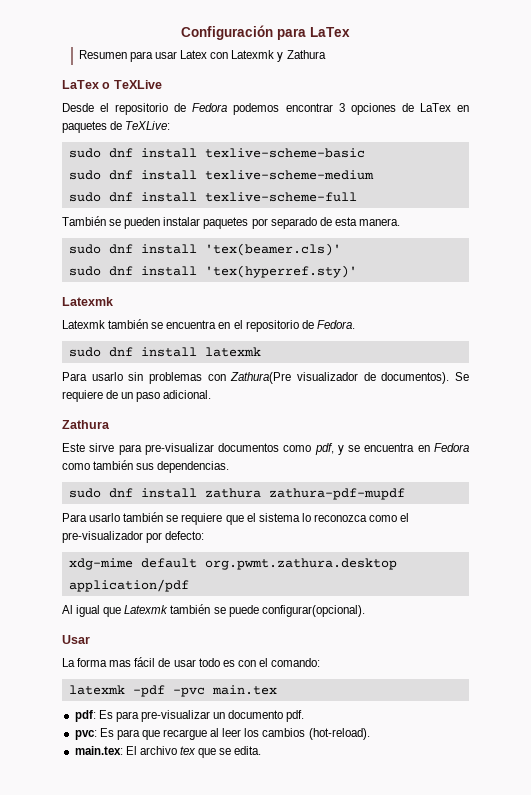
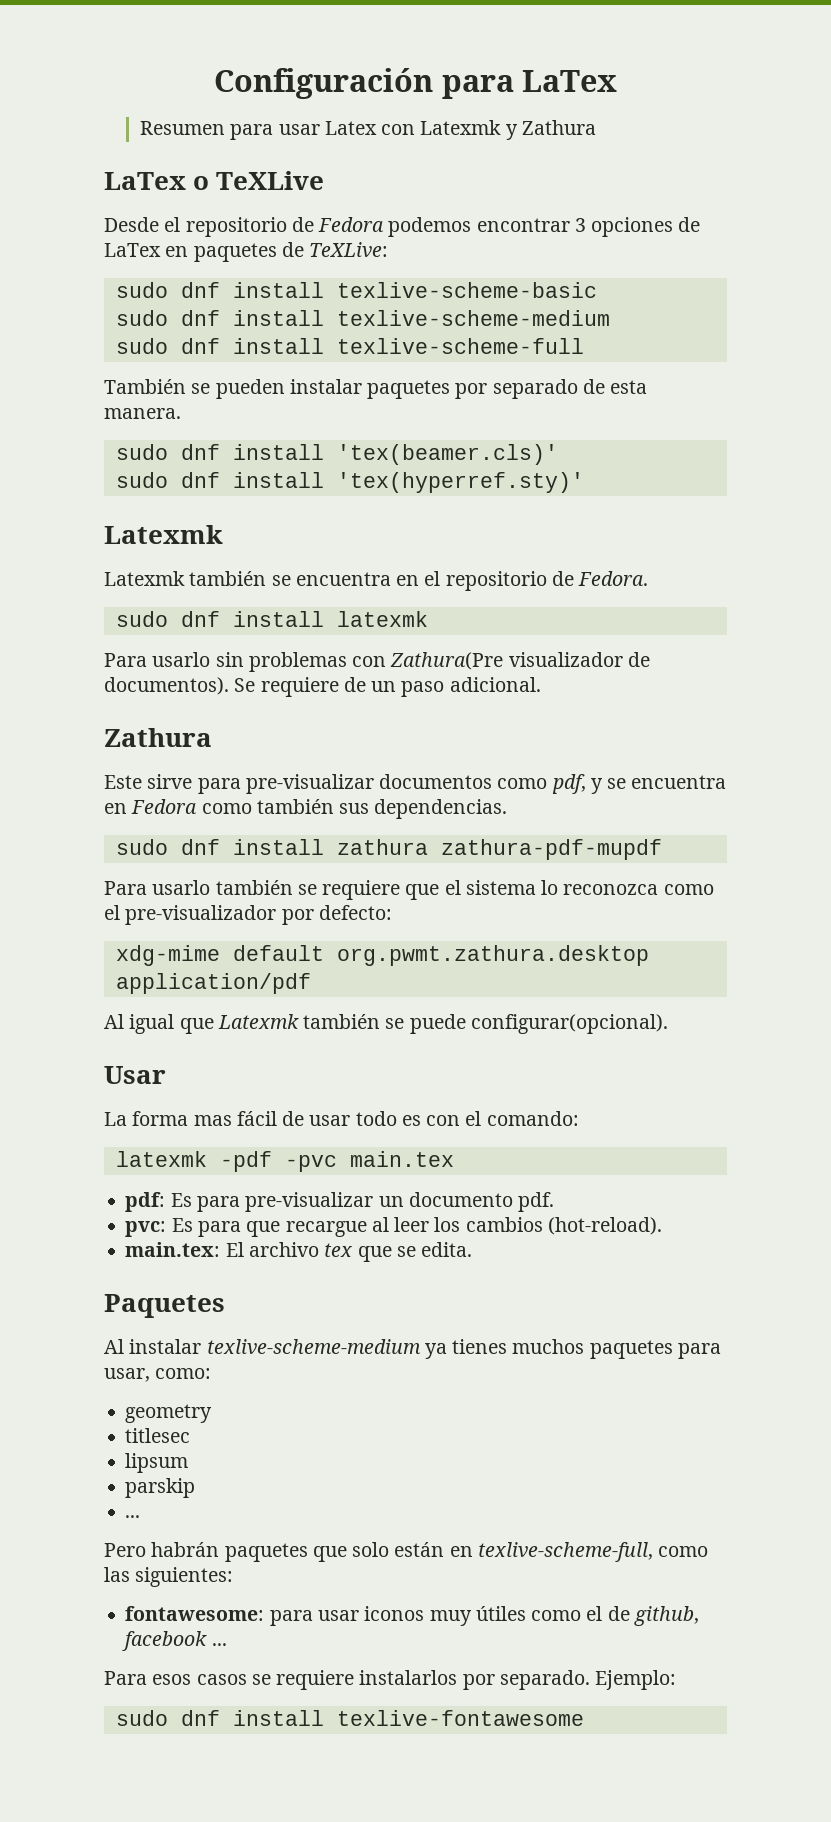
(262, 750) none -> [104,1294,225,1318] [104,1339,721,1359] [104,1368,212,1382] [125,1404,213,1423] [125,1428,191,1443] [125,1453,189,1473] [125,1478,196,1498] [125,1515,141,1518] [104,1542,709,1562] [104,1567,234,1587] [125,1606,699,1626] [122,1631,227,1651] [104,1670,677,1690] [115,1710,584,1726] // Paquetes // Al instalar texlive-scheme-medium ya tienes muchos paquetes para usar, como: // geometry // titlesec // lipsum // parskip // ... // Pero habrán paquetes que solo están en texlive-scheme-full, como las siguientes: // fontawesome: para usar iconos muy útiles como el de github, facebook ... // Para esos casos se requiere instalarlos por separado. Ejemplo: // sudo dnf install texlive-fontawesome

